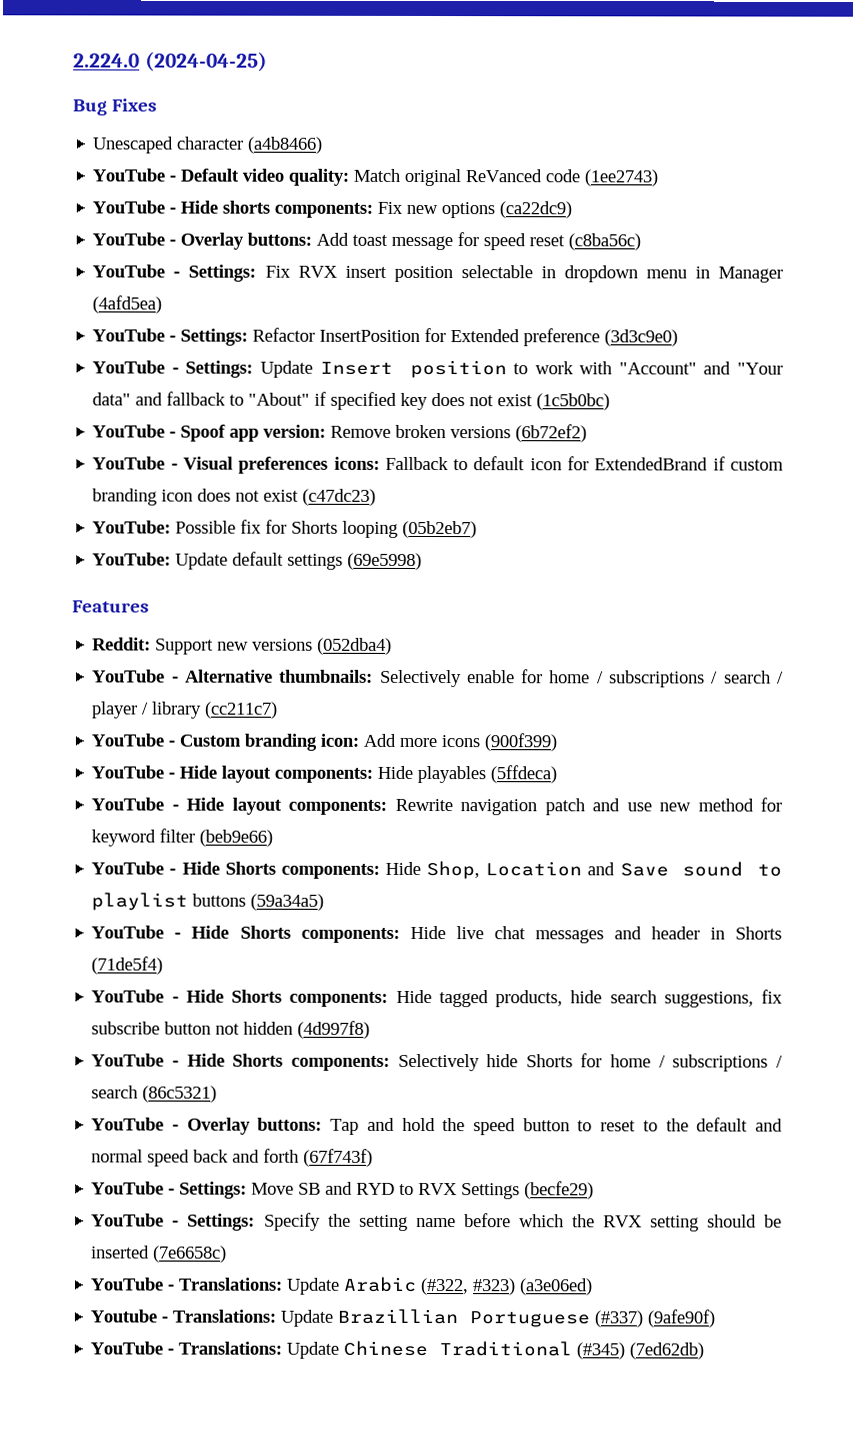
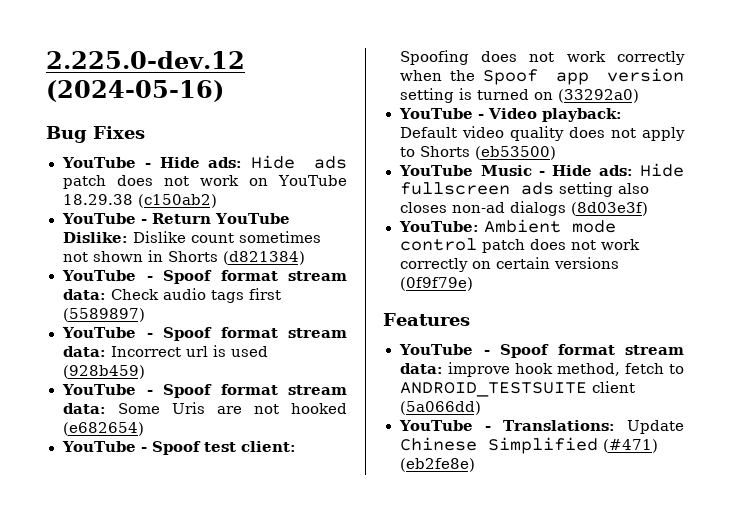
[73,51,268,72] 2.224.0 (2024-04-25) -> [46,51,245,69] [46,80,224,102] 2.225.0-dev.12 (2024-05-16)
[92,136,324,154] [92,168,659,187] [92,200,573,219] [92,232,642,251] [92,264,784,283] [92,295,163,314] [92,327,679,347] [92,359,783,379] [92,391,611,411] [92,424,588,443] [92,456,785,474] [92,488,377,506] [92,519,478,539] [92,551,423,570] [72,600,149,613] [92,637,393,655] [92,669,785,688] [91,701,279,719] [91,733,558,752] [91,765,558,784] [91,797,782,816] [91,828,274,847] [91,860,782,880] [91,892,325,911] [91,925,782,944] [91,956,164,975] [91,989,783,1008] [91,1020,371,1039] [91,1053,784,1072] [91,1085,218,1103] [91,1117,783,1136] [91,1148,374,1167] [91,1181,595,1200] [91,1212,782,1232] [91,1245,228,1263] [90,1276,594,1296] [90,1308,716,1328] Unescaped character (a4b8466) // YouTube - Default video quality: Match original ReVanced code (1ee2743) // YouTube - Hide shorts components: Fix new options (ca22dc9) // YouTube - Overlay buttons: Add toast message for speed reset (c8ba56c) // YouTube - Settings: Fix RVX insert position selectable in dropdown menu in Manager (4afd5ea) // YouTube - Settings: Refactor InsertPosition for Extended preference (3d3c9e0) // YouTube - Settings: Update Insert position to work with "Account" and "Your data" and fallback to "About" if specified key does not exist (1c5b0bc) // YouTube - Spoof app version: Remove broken versions (6b72ef2) // YouTube - Visual preferences icons: Fallback to default icon for ExtendedBrand if custom branding icon does not exist (c47dc23) // YouTube: Possible fix for Shorts looping (05b2eb7) // YouTube: Update default settings (69e5998) // Features // Reddit: Support new versions (052dba4) // YouTube - Alternative thumbnails: Selectively enable for home / subscriptions / search / player / library (cc211c7) // YouTube - Custom branding icon: Add more icons (900f399) // YouTube - Hide layout components: Hide playables (5ffdeca) // YouTube - Hide layout components: Rewrite navigation patch and use new method for keyword filter (beb9e66) // YouTube - Hide Shorts components: Hide Shop, Location and Save sound to playlist buttons (59a34a5) // YouTube - Hide Shorts components: Hide live chat messages and header in Shorts (71de5f4) // YouTube - Hide Shorts components: Hide tagged products, hide search suggestions, fix subscribe button not hidden (4d997f8) // YouTube - Hide Shorts components: Selectively hide Shorts for home / subscriptions / search (86c5321) // YouTube - Overlay buttons: Tap and hold the speed button to reset to the default and normal speed back and forth (67f743f) // YouTube - Settings: Move SB and RYD to RVX Settings (becfe29) // YouTube - Settings: Specify the setting name before which the RVX setting should be inserted (7e6658c) // YouTube - Translations: Update Arabic (#322, #323) (a3e06ed) // Youtube - Translations: Update Brazillian Portuguese (#337) (9afe90f) -> [61,155,347,169] [62,175,348,189] [62,194,217,208] [61,213,291,224] [62,231,321,243] [62,250,305,265] [61,270,347,284] [62,288,281,303] [62,308,145,322] [61,327,347,341] [62,345,268,357] [62,365,145,379] [61,384,347,398] [62,402,347,414] [62,422,144,436] [61,441,297,455] [399,50,685,65] [399,68,684,85] [399,88,639,103] [398,108,623,122] [399,126,685,141] [399,146,556,160] [398,163,684,177] [399,182,649,197] [399,201,648,216] [398,219,617,233] [399,238,640,253] [399,257,619,272] [399,277,473,291] [383,313,470,326] [398,344,684,358] [399,362,684,377] [399,381,635,397] [399,401,481,415] YouTube - Hide ads: Hide ads patch does not work on YouTube 18.29.38 (c150ab2) // YouTube - Return YouTube Dislike: Dislike count sometimes not shown in Shorts (d821384) // YouTube - Spoof format stream data: Check audio tags first (5589897) // YouTube - Spoof format stream data: Incorrect url is used (928b459) // YouTube - Spoof format stream data: Some Uris are not hooked (e682654) // YouTube - Spoof test client: Spoofing does not work correctly when the Spoof app version setting is turned on (33292a0) // YouTube - Video playback: Default video quality does not apply to Shorts (eb53500) // YouTube Music - Hide ads: Hide fullscreen ads setting also closes non-ad dialogs (8d03e3f) // YouTube: Ambient mode control patch does not work correctly on certain versions (0f9f79e) // Features // YouTube - Spoof format stream data: improve hook method, fetch to ANDROID_TESTSUITE client (5a066dd)
[439,1341,705,1360] Traditional (#345) (7ed62db) -> [487,437,658,454] [399,458,475,472] Simplified (#471) (eb2fe8e)

